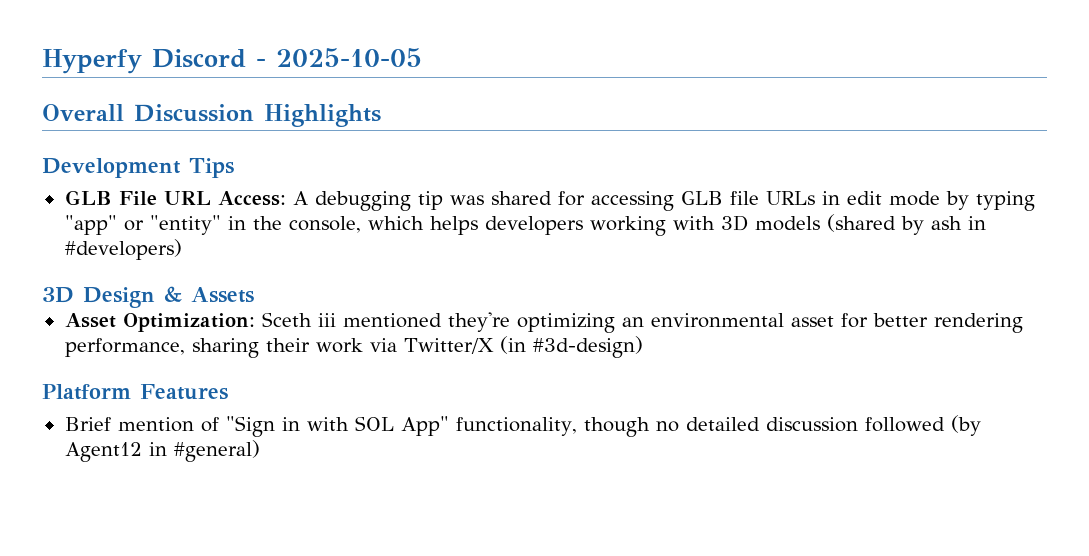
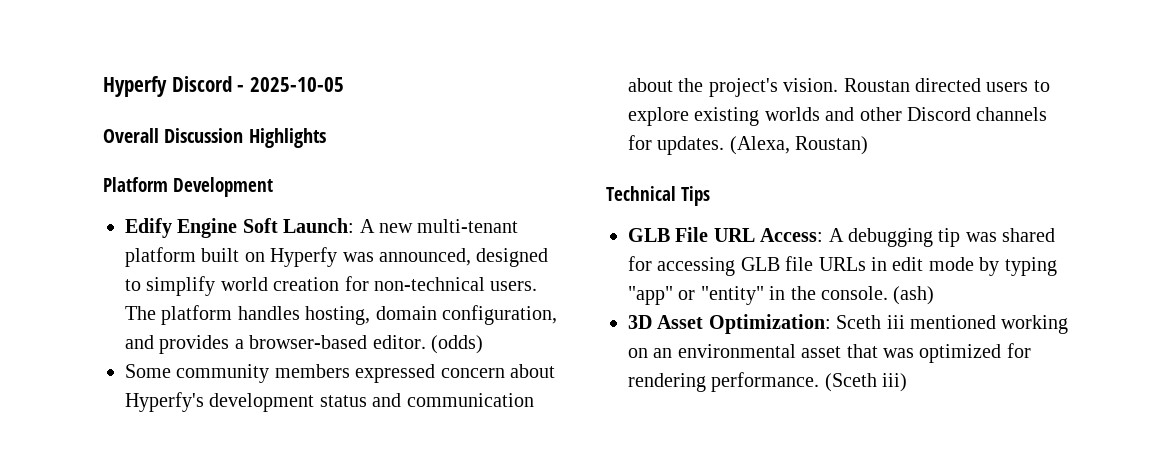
(381, 115) none -> [103,177,168,192] Platform
(181, 168) none -> [125,218,519,238] [125,247,549,267] [125,276,538,296] [125,305,557,325] [125,335,483,354] [125,364,555,383] [125,392,534,412] [628,78,1050,97] [628,107,1048,126] [628,135,869,155] [606,186,676,201] // Edify Engine Soft Launch: A new multi-tenant platform built on Hyperfy was announced, designed to simplify world creation for non-technical users. The platform handles hosting, domain configuration, and provides a browser-based editor. (odds) // Some community members expressed concern about Hyperfy's development status and communication about the project's vision. Roustan directed users to explore existing worlds and other Discord channels for updates. (Alexa, Roustan) // Technical
[288,214,986,236] [64,239,182,260] [42,286,254,308] console, which helps developers working with 3D models (shared by ash in #developers) // 3D Design & Assets // -> [821,286,935,305] [628,315,652,329] console. (ash) // 3D
[447,312,615,333] they're optimizing -> [1001,315,1069,334] [628,348,648,358] working on
[840,313,1023,333] [64,336,643,358] [42,384,228,400] [64,415,981,437] [64,440,260,462] for better rendering performance, sharing their work via Twitter/X (in #3d-design) // Platform Features // Brief mention of "Sign in with SOL App" functionality, though no detailed discussion followed (by Agent12 in #general) -> [846,343,1031,363] [628,372,908,392] that was optimized for rendering performance. (Sceth iii)

